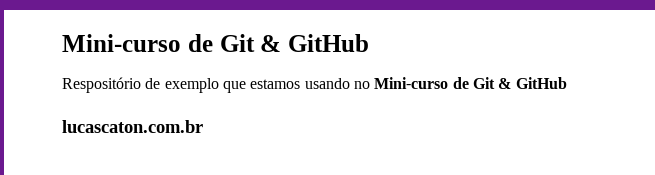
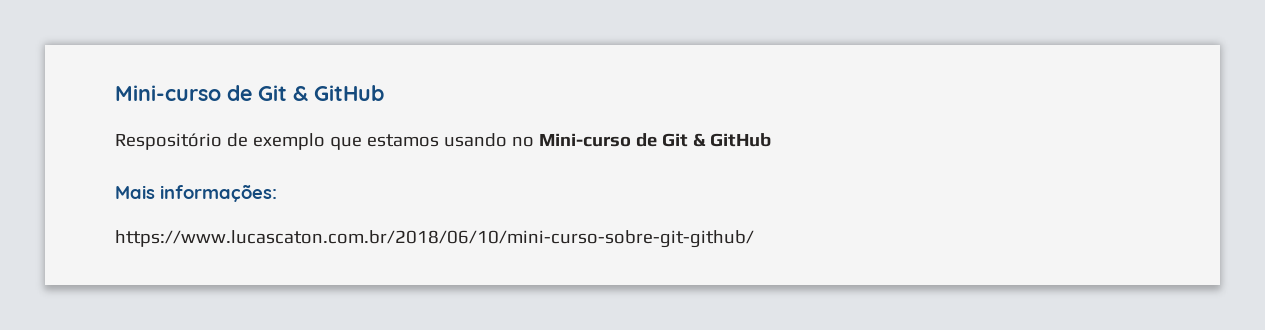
[62,120,203,133] lucascaton.com.br -> [115,185,277,202] [115,230,754,248] Mais informações: // https://www.lucascaton.com.br/2018/06/10/mini-curso-sobre-git-github/

